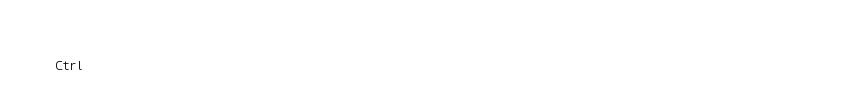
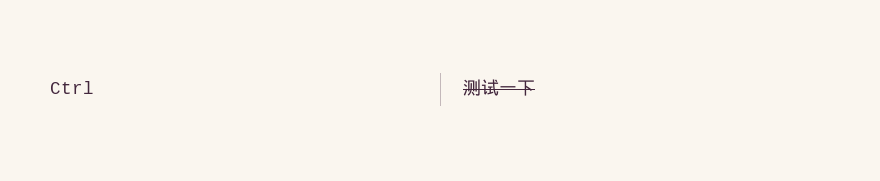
(83, 65) none -> [463,79,535,96] // 测试一下

